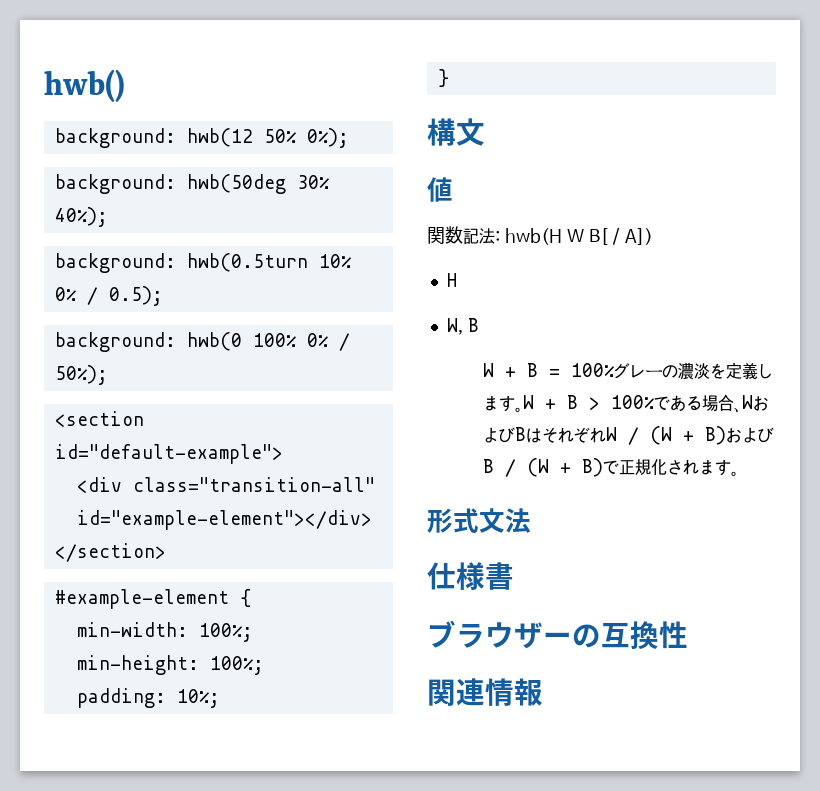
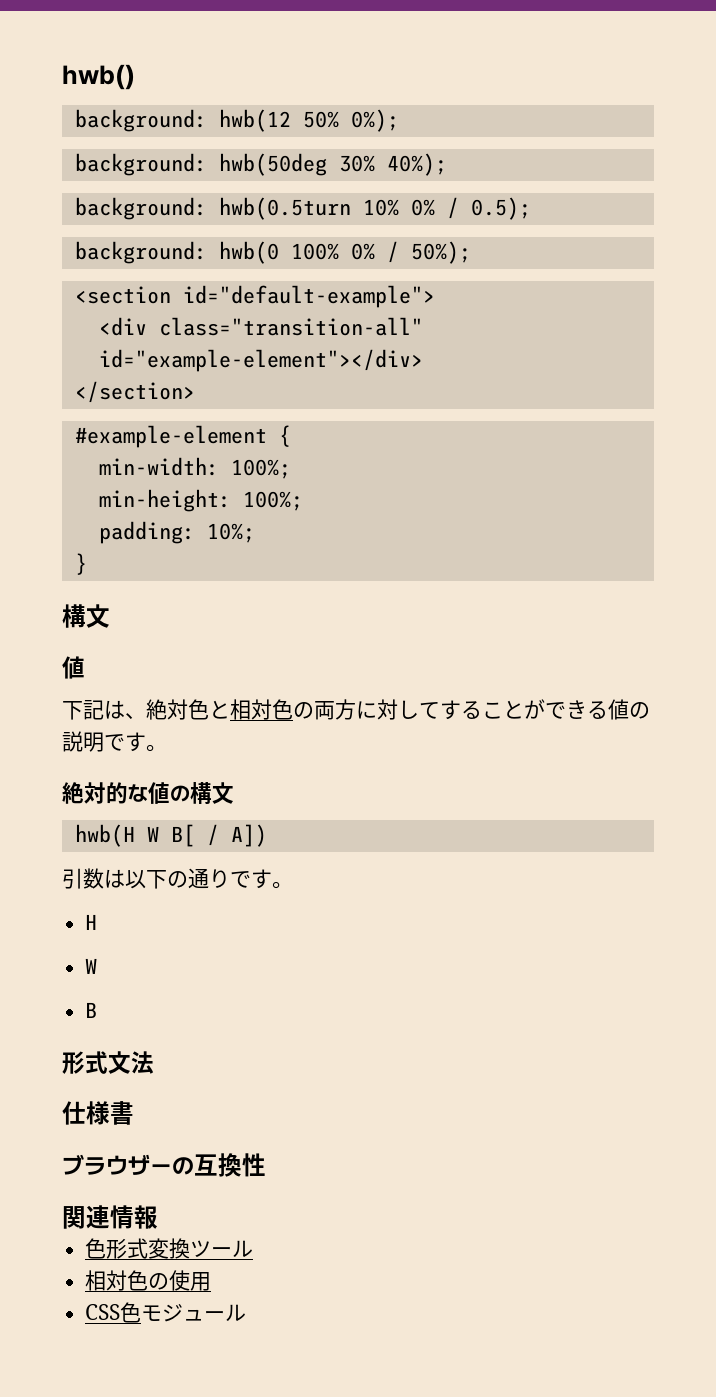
[427,226,500,245] 関数記法: -> [62,699,650,720] [62,731,167,752] [62,782,234,804] 下記は、絶対色と相対色の両方に対してすることができる値の説明です。 // 絶対的な値の構文 //
(654, 236) none -> [62,868,293,889] // 引数は以下の通りです。
[446,318,479,335] [483,362,775,380] [483,394,770,413] [483,426,775,445] [483,458,740,477] W, B // W + B = 100%グレーの濃淡を定義します。W + B > 100%である場合、WおよびBはそれぞれW / (W + B)およびB / (W + B)で正規化されます。 -> [85,958,98,974] [85,1002,98,1018] W // B
(543, 692) none -> [85,1238,254,1259] [85,1270,212,1291] [85,1302,247,1323] // 色形式変換ツール // 相対色の使用 // CSS色モジュール

